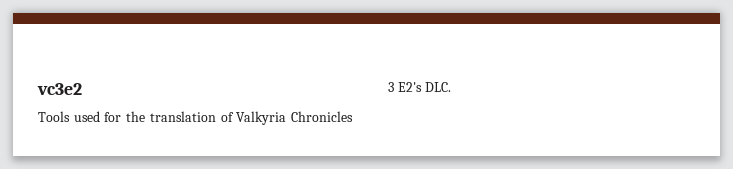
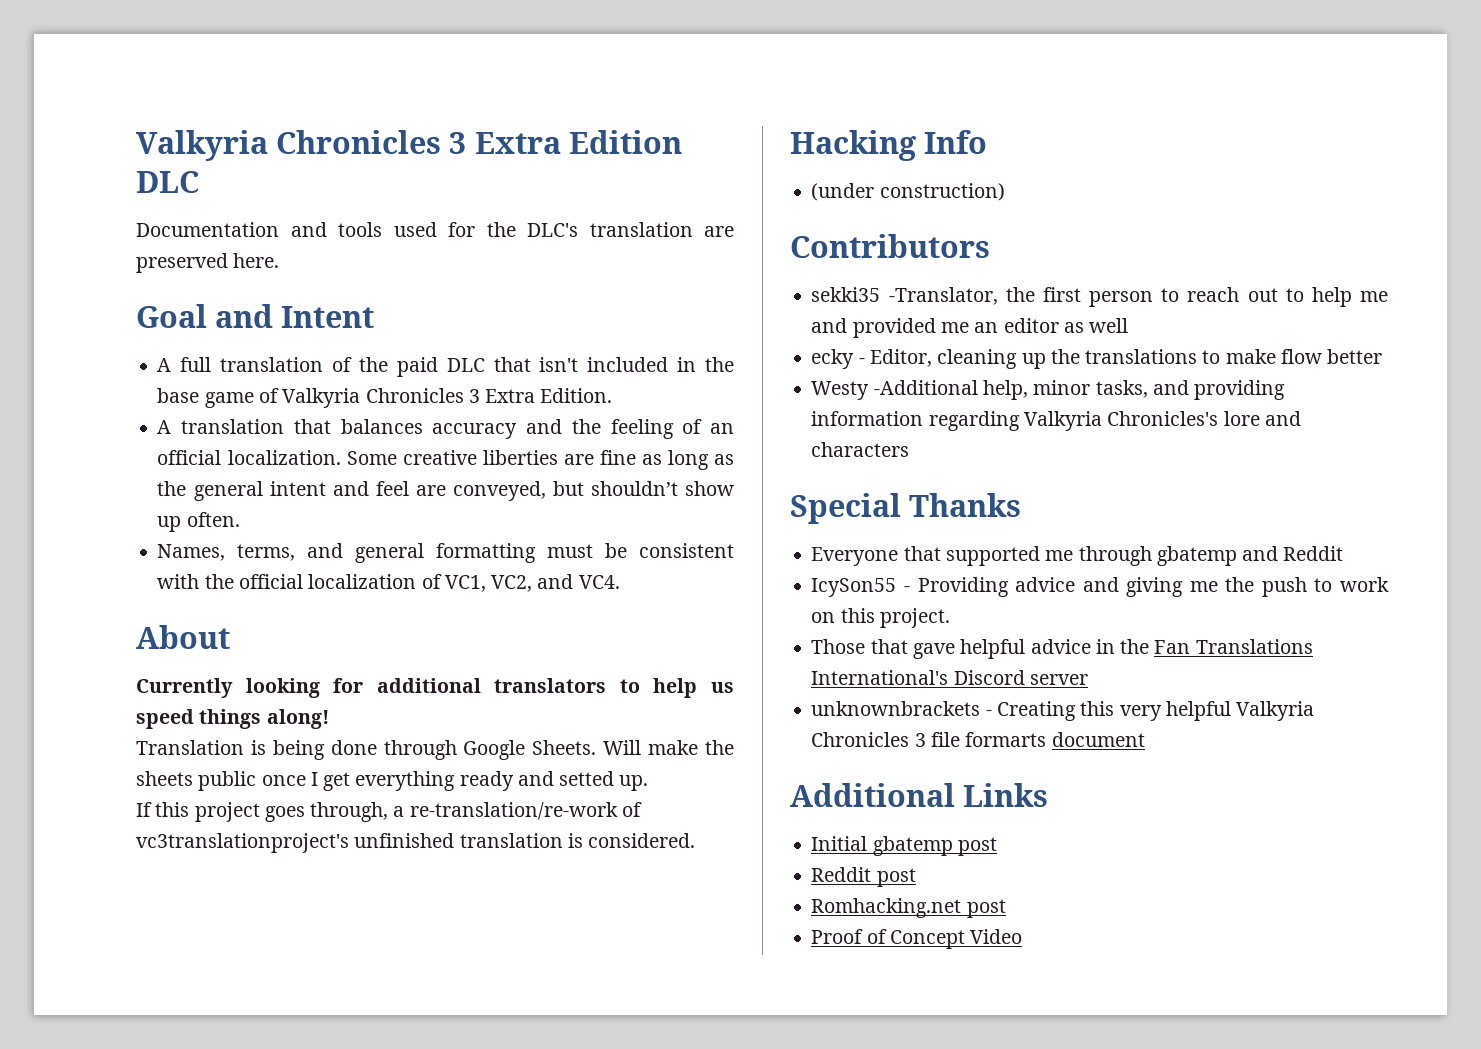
[37,83,82,95] [38,111,353,125] [388,82,451,92] vc3e2 // Tools used for the translation of Valkyria Chronicles 3 E2's DLC. -> [136,130,682,161] [136,171,199,193] [136,222,734,237] [136,253,280,273] [136,304,375,328] [157,357,734,377] [157,388,613,408] [157,419,734,439] [157,450,735,470] [157,481,735,501] [157,512,240,532] [157,543,734,563] [157,574,620,592] [136,625,230,649] [136,678,734,698] [136,709,329,729] [136,740,735,760] [136,771,649,791] [136,802,642,822] [136,833,696,853] [790,130,988,161] [811,183,1005,201] [790,234,990,258] [811,287,1388,307] [811,318,1129,338] [811,349,1383,369] [811,380,1286,400] [811,411,1301,431] [811,442,910,457] [790,493,1022,524] [811,546,1344,566] [811,577,1389,597] [811,608,950,628] [811,639,1313,659] [811,670,1088,685] [811,701,1315,721] [811,732,1145,747] [790,783,1049,807] [811,836,997,856] [811,867,916,887] [811,898,1006,918] [811,929,1023,949] Valkyria Chronicles 3 Extra Edition DLC // Documentation and tools used for the DLC's translation are preserved here. // Goal and Intent // A full translation of the paid DLC that isn't included in the base game of Valkyria Chronicles 3 Extra Edition. // A translation that balances accuracy and the feeling of an official localization. Some creative liberties are fine as long as the general intent and feel are conveyed, but shouldn’t show up often. // Names, terms, and general formatting must be consistent with the official localization of VC1, VC2, and VC4. // About // Currently looking for additional translators to help us speed things along! // Translation is being done through Google Sheets. Will make the sheets public once I get everything ready and setted up. // If this project goes through, a re-translation/re-work of vc3translationproject's unfinished translation is considered. // Hacking Info // (under construction) // Contributors // sekki35 -Translator, the first person to reach out to help me and provided me an editor as well // ecky - Editor, cleaning up the translations to make flow better // Westy -Additional help, minor tasks, and providing information regarding Valkyria Chronicles's lore and characters // Special Thanks // Everyone that supported me through gbatemp and Reddit // IcySon55 - Providing advice and giving me the push to work on this project. // Those that gave helpful advice in the Fan Translations International's Discord server // unknownbrackets - Creating this very helpful Valkyria Chronicles 3 file formarts document // Additional Links // Initial gbatemp post // Reddit post // Romhacking.net post // Proof of Concept Video

